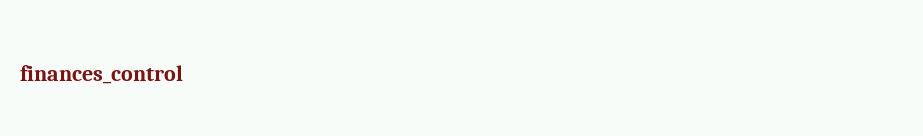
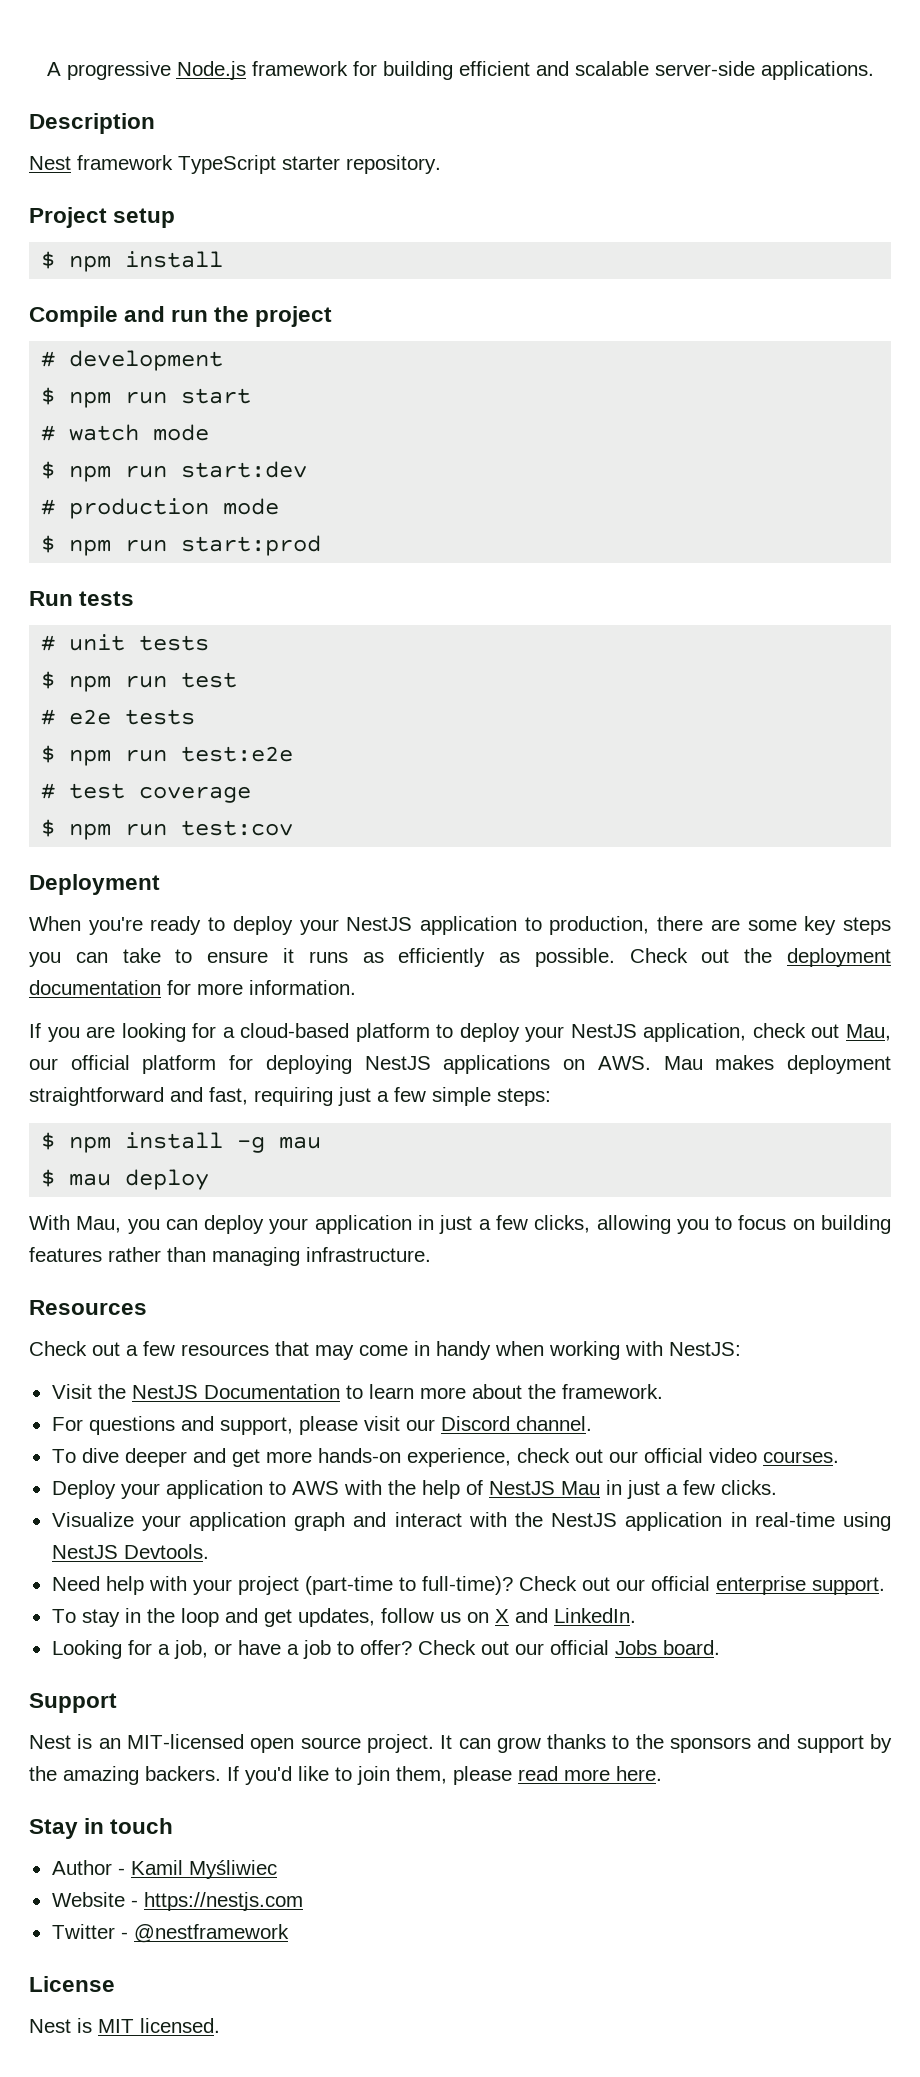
[20,65,183,84] finances_control -> [46,61,874,80] [29,113,155,134] [29,155,441,174] [29,207,176,228] [41,251,224,272] [29,306,333,327] [41,350,224,371] [41,387,252,408] [41,424,210,441] [41,461,308,482] [41,498,280,519] [41,535,322,556] [29,591,135,606] [41,634,210,651] [41,671,238,692] [41,709,196,725] [41,745,294,766] [41,783,252,803] [41,819,294,840] [29,874,160,895] [29,916,891,935] [29,948,892,967] [29,980,356,995] [29,1023,891,1042] [29,1055,892,1074] [29,1087,551,1106] [41,1132,322,1153] [41,1169,210,1190] [29,1215,891,1234] [29,1247,431,1266] [29,1300,147,1315] [29,1341,741,1360] [51,1384,663,1399] [51,1416,592,1435] [51,1448,839,1467] [51,1480,777,1499] [51,1512,891,1531] [51,1544,209,1559] [51,1576,885,1595] [51,1608,636,1627] [51,1640,720,1659] [29,1693,117,1713] [29,1734,892,1753] [29,1766,662,1785] [29,1818,174,1839] [51,1860,277,1879] [51,1892,303,1911] [51,1924,289,1943] [29,1976,115,1992] [29,2018,220,2033] A progressive Node.js framework for building efficient and scalable server-side applications. // Description // Nest framework TypeScript starter repository. // Project setup // $ npm install // Compile and run the project // # development // $ npm run start // # watch mode // $ npm run start:dev // # production mode // $ npm run start:prod // Run tests // # unit tests // $ npm run test // # e2e tests // $ npm run test:e2e // # test coverage // $ npm run test:cov // Deployment // When you're ready to deploy your NestJS application to production, there are some key steps you can take to ensure it runs as efficiently as possible. Check out the deployment documentation for more information. // If you are looking for a cloud-based platform to deploy your NestJS application, check out Mau, our official platform for deploying NestJS applications on AWS. Mau makes deployment straightforward and fast, requiring just a few simple steps: // $ npm install -g mau // $ mau deploy // With Mau, you can deploy your application in just a few clicks, allowing you to focus on building features rather than managing infrastructure. // Resources // Check out a few resources that may come in handy when working with NestJS: // Visit the NestJS Documentation to learn more about the framework. // For questions and support, please visit our Discord channel. // To dive deeper and get more hands-on experience, check out our official video courses. // Deploy your application to AWS with the help of NestJS Mau in just a few clicks. // Visualize your application graph and interact with the NestJS application in real-time using NestJS Devtools. // Need help with your project (part-time to full-time)? Check out our official enterprise support. // To stay in the loop and get updates, follow us on X and LinkedIn. // Looking for a job, or have a job to offer? Check out our official Jobs board. // Support // Nest is an MIT-licensed open source project. It can grow thanks to the sponsors and support by the amazing backers. If you'd like to join them, please read more here. // Stay in touch // Author - Kamil Myśliwiec // Website - https://nestjs.com // Twitter - @nestframework // License // Nest is MIT licensed.

